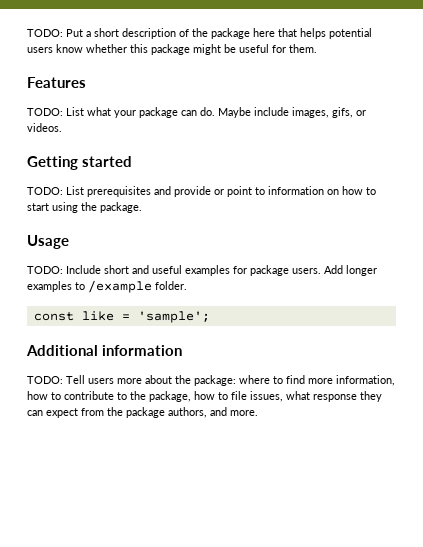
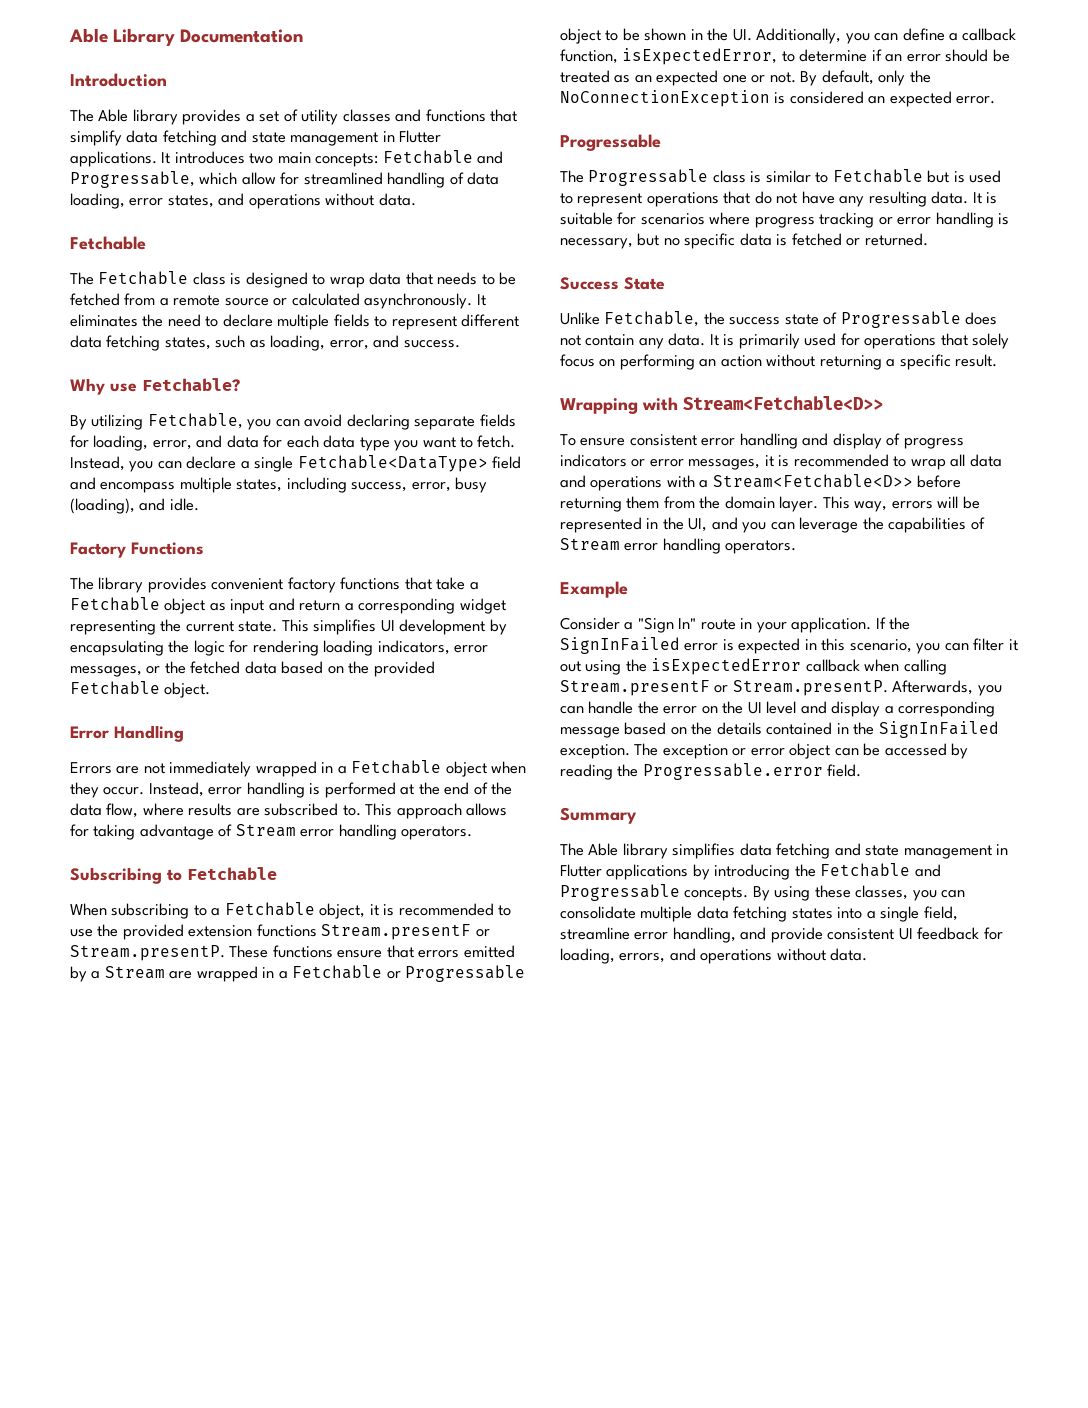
[27,28,372,39] [27,44,317,55] [27,77,86,88] [27,107,366,118] [27,123,62,132] [27,156,133,170] [27,186,376,197] [27,202,142,213] [27,235,69,249] [27,265,377,276] [27,280,187,293] [33,311,210,323] [26,345,183,356] [27,375,395,386] [27,391,382,402] [27,407,258,418] TODO: Put a short description of the package here that helps potential users know whether this package might be useful for them. // Features // TODO: List what your package can do. Maybe include images, gifs, or videos. // Getting started // TODO: List prerequisites and provide or point to information on how to start using the package. // Usage // TODO: Include short and useful examples for package users. Add longer examples to /example folder. // const like = 'sample'; // Additional information // TODO: Tell users more about the package: where to find more information, how to contribute to the package, how to file issues, what response they can expect from the package authors, and more. -> [69,28,304,46] [70,73,167,87] [70,109,518,125] [70,130,442,146] [70,150,504,167] [70,171,500,188] [70,193,416,209] [70,236,146,250] [70,271,517,288] [70,293,486,309] [70,314,520,330] [70,335,460,351] [70,378,240,395] [70,413,516,430] [70,435,516,451] [70,455,522,472] [70,477,488,493] [70,498,199,514] [70,542,204,558] [70,577,479,593] [70,597,506,614] [70,619,507,635] [70,640,489,656] [70,661,435,677] [70,681,211,698] [70,725,184,742] [70,760,527,777] [70,782,513,798] [70,803,508,819] [70,824,473,840] [70,867,277,884] [70,902,512,919] [70,924,490,940] [70,945,515,961] [70,965,526,982] [560,28,1017,44] [560,48,1010,65] [560,70,931,86] [560,90,996,107] [560,134,661,151] [560,169,1002,186] [560,191,998,207] [560,212,1010,228] [560,233,928,249] [560,277,665,290] [560,311,998,328] [560,333,1010,349] [560,354,998,370] [560,396,883,414] [560,433,964,449] [560,454,1002,470] [560,474,962,491] [560,496,980,512] [560,517,985,533] [560,538,797,554] [560,581,628,598] [560,617,911,633] [560,637,1018,654] [560,658,947,675] [560,680,1002,696] [560,701,996,717] [560,721,999,738] [560,743,969,759] [560,763,862,780] [560,807,637,824] [560,843,1009,859] [560,863,941,880] [560,884,966,901] [560,906,958,922] [560,927,1003,943] [560,948,868,964] Able Library Documentation // Introduction // The Able library provides a set of utility classes and functions that simplify data fetching and state management in Flutter applications. It introduces two main concepts: Fetchable and Progressable, which allow for streamlined handling of data loading, error states, and operations without data. // Fetchable // The Fetchable class is designed to wrap data that needs to be fetched from a remote source or calculated asynchronously. It eliminates the need to declare multiple fields to represent different data fetching states, such as loading, error, and success. // Why use Fetchable? // By utilizing Fetchable, you can avoid declaring separate fields for loading, error, and data for each data type you want to fetch. Instead, you can declare a single Fetchable<DataType> field and encompass multiple states, including success, error, busy (loading), and idle. // Factory Functions // The library provides convenient factory functions that take a Fetchable object as input and return a corresponding widget representing the current state. This simplifies UI development by encapsulating the logic for rendering loading indicators, error messages, or the fetched data based on the provided Fetchable object. // Error Handling // Errors are not immediately wrapped in a Fetchable object when they occur. Instead, error handling is performed at the end of the data flow, where results are subscribed to. This approach allows for taking advantage of Stream error handling operators. // Subscribing to Fetchable // When subscribing to a Fetchable object, it is recommended to use the provided extension functions Stream.presentF or Stream.presentP. These functions ensure that errors emitted by a Stream are wrapped in a Fetchable or Progressable object to be shown in the UI. Additionally, you can define a callback function, isExpectedError, to determine if an error should be treated as an expected one or not. By default, only the NoConnectionException is considered an expected error. // Progressable // The Progressable class is similar to Fetchable but is used to represent operations that do not have any resulting data. It is suitable for scenarios where progress tracking or error handling is necessary, but no specific data is fetched or returned. // Success State // Unlike Fetchable, the success state of Progressable does not contain any data. It is primarily used for operations that solely focus on performing an action without returning a specific result. // Wrapping with Stream<Fetchable<D>> // To ensure consistent error handling and display of progress indicators or error messages, it is recommended to wrap all data and operations with a Stream<Fetchable<D>> before returning them from the domain layer. This way, errors will be represented in the UI, and you can leverage the capabilities of Stream error handling operators. // Example // Consider a "Sign In" route in your application. If the SignInFailed error is expected in this scenario, you can filter it out using the isExpectedError callback when calling Stream.presentF or Stream.presentP. Afterwards, you can handle the error on the UI level and display a corresponding message based on the details contained in the SignInFailed exception. The exception or error object can be accessed by reading the Progressable.error field. // Summary // The Able library simplifies data fetching and state management in Flutter applications by introducing the Fetchable and Progressable concepts. By using these classes, you can consolidate multiple data fetching states into a single field, streamline error handling, and provide consistent UI feedback for loading, errors, and operations without data.

